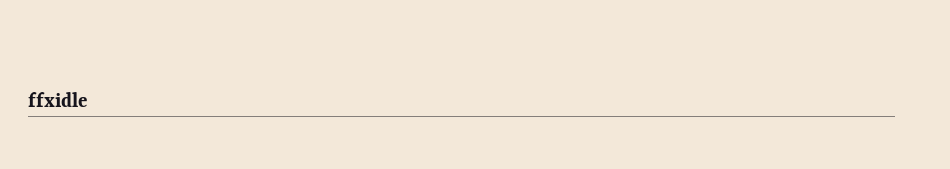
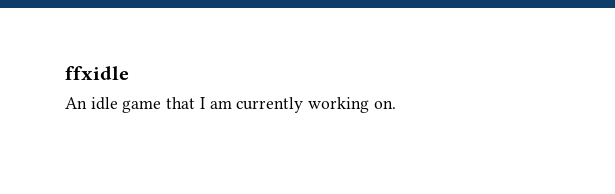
(87, 99) none -> [65,97,396,113] // An idle game that I am currently working on.

